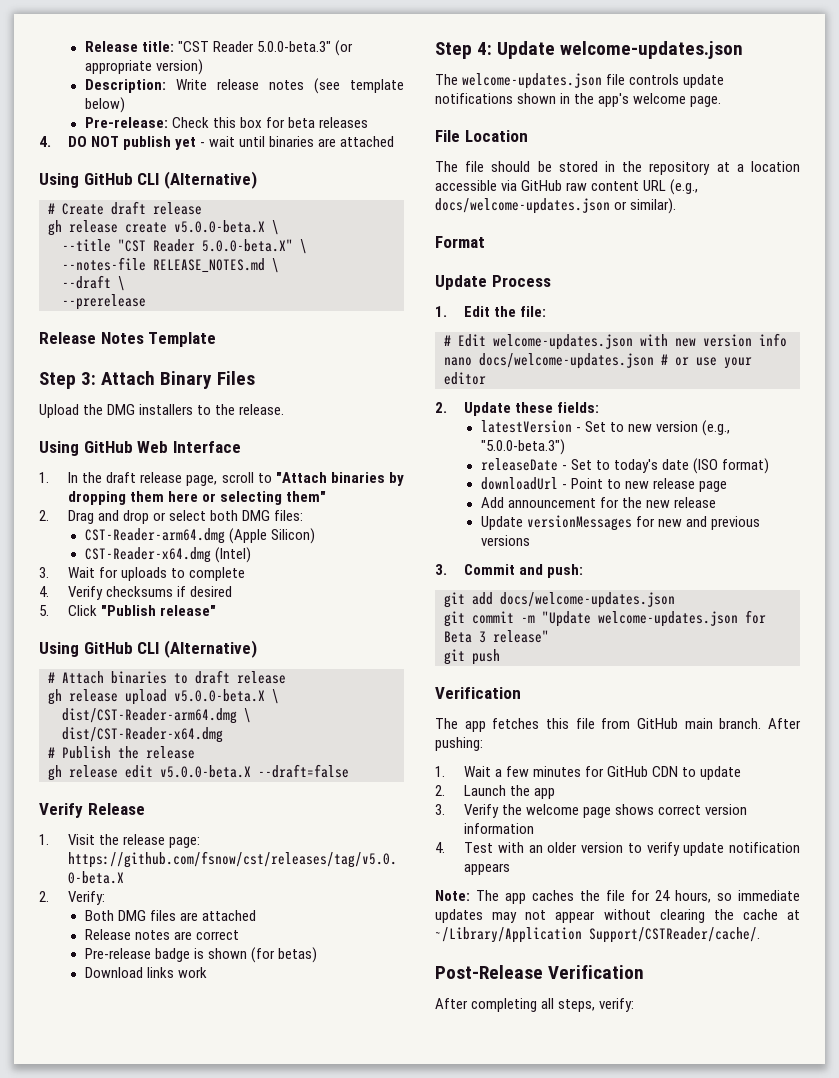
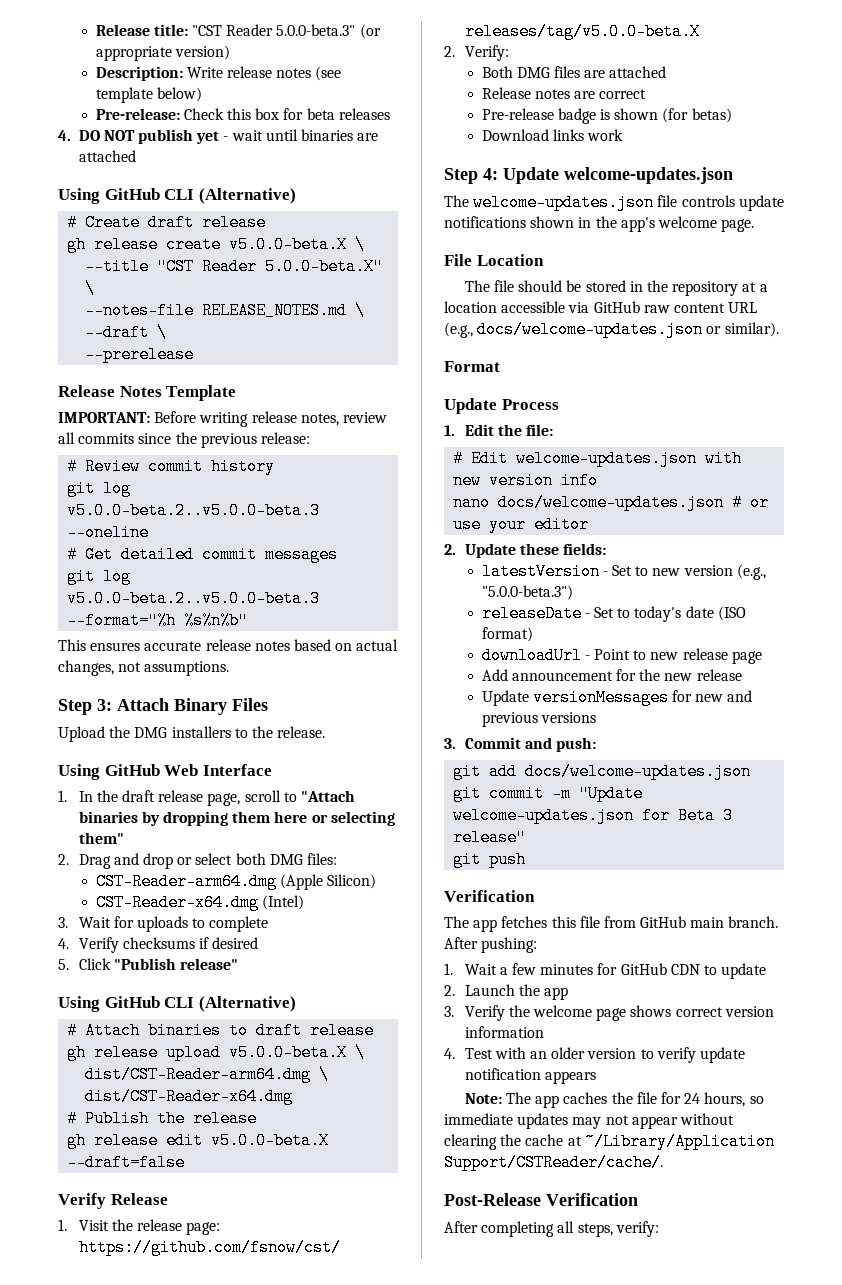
(217, 339) none -> [58,411,387,427] [58,432,310,448] [67,458,276,475] [67,480,132,497] [67,502,321,519] [67,524,150,541] [67,546,339,563] [67,568,132,585] [67,590,321,607] [67,612,249,629] [58,639,399,651] [58,660,230,676] // IMPORTANT: Before writing release notes, review all commits since the previous release: // # Review commit history // git log v5.0.0-beta.2..v5.0.0-beta.3 --oneline // # Get detailed commit messages // git log v5.0.0-beta.2..v5.0.0-beta.3 --format="%h %s%n%b" // This ensures accurate release notes based on actual changes, not assumptions.

